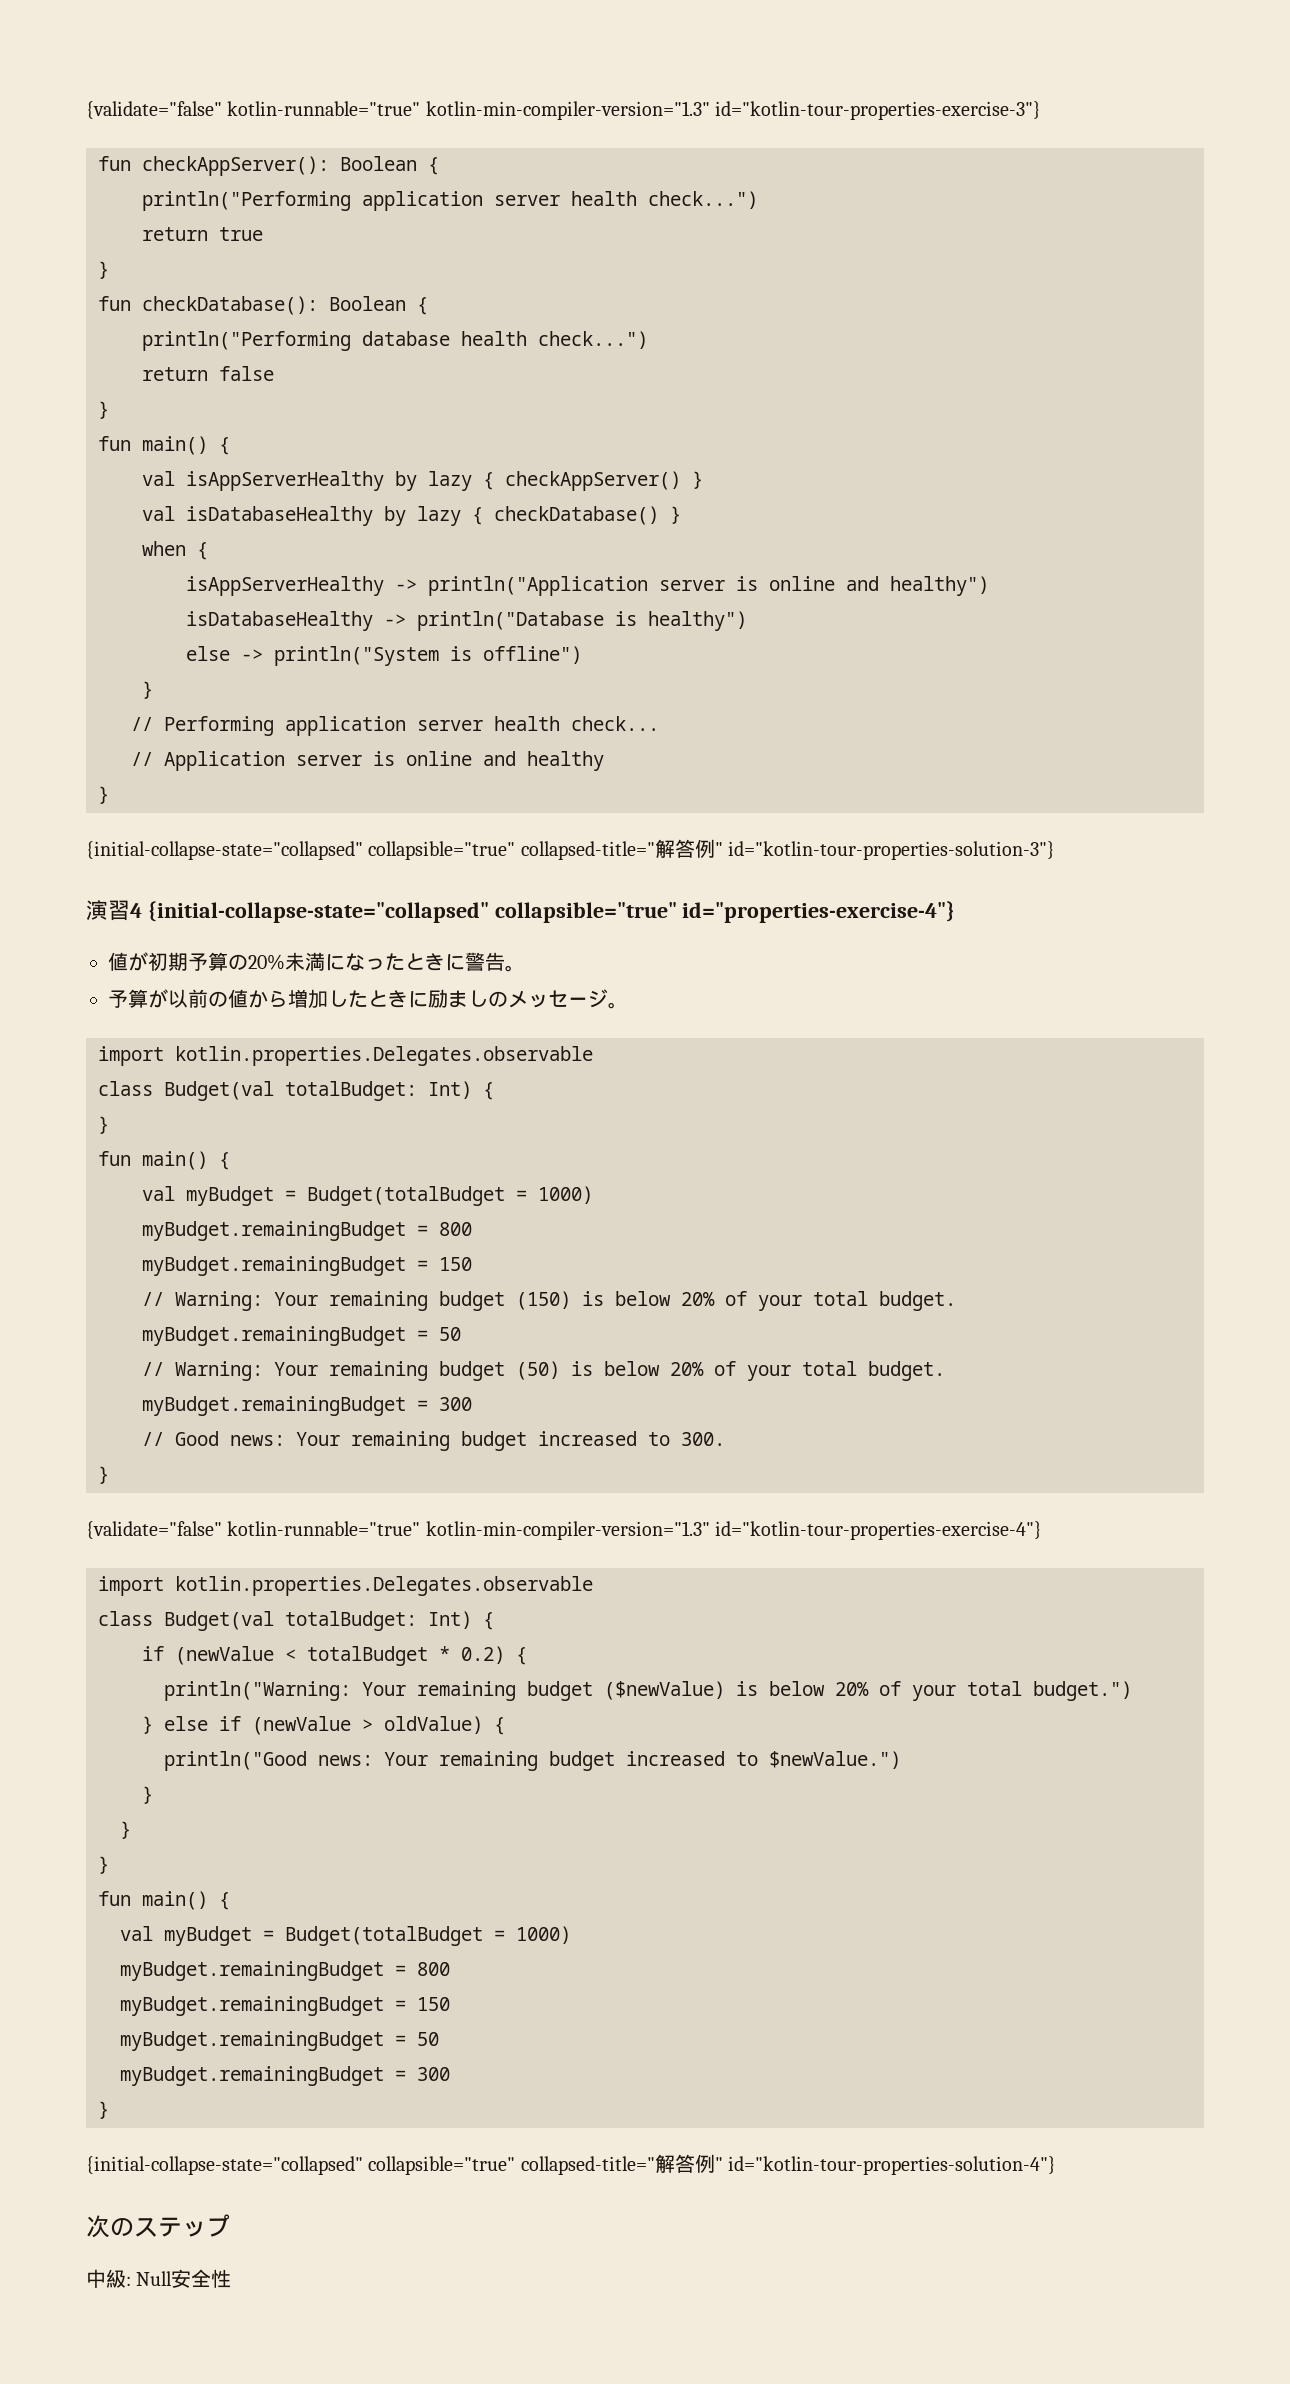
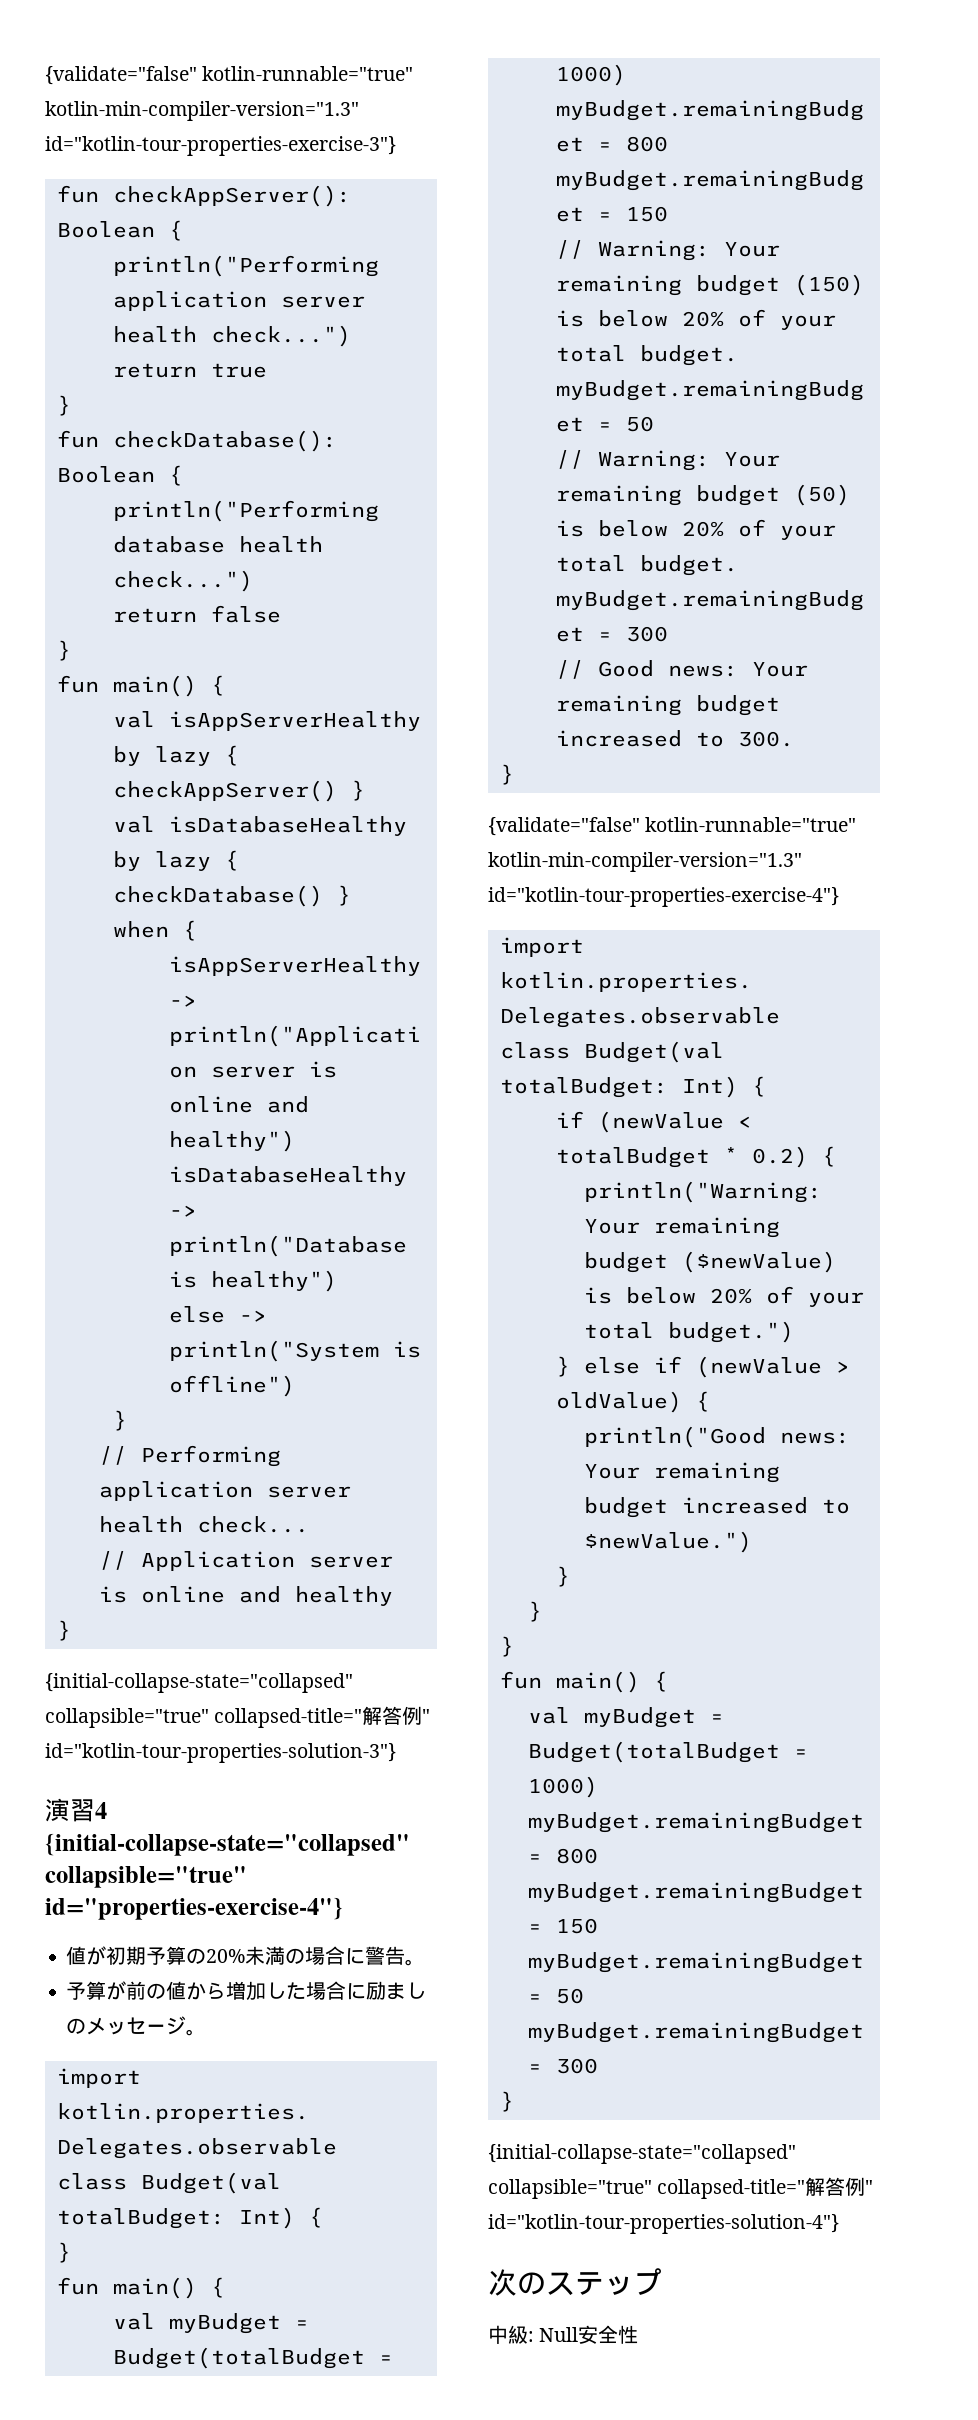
[325,953,445,971] になったとき -> [285,1946,346,1965] の場合
[168,989,188,1008] 以 -> (127, 1990) none
[368,990,408,1008] とき -> [306,1981,347,2000] 場合

